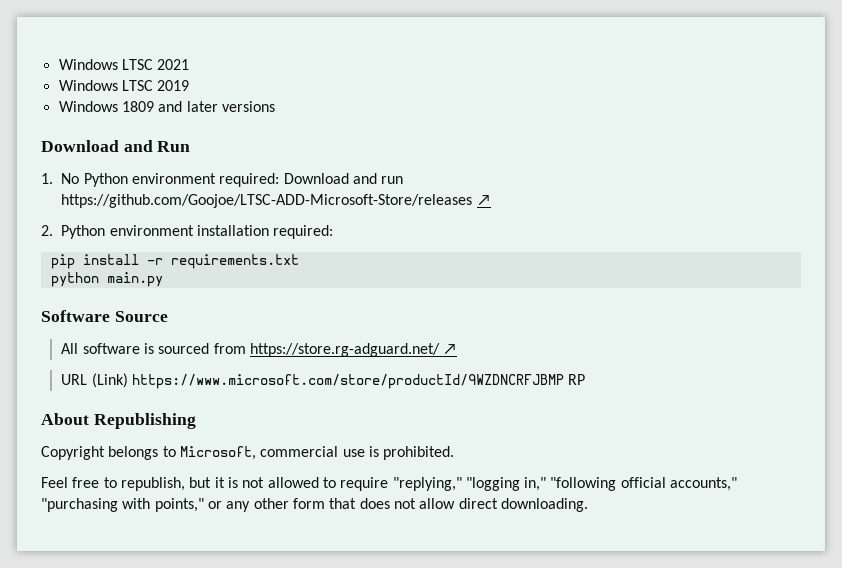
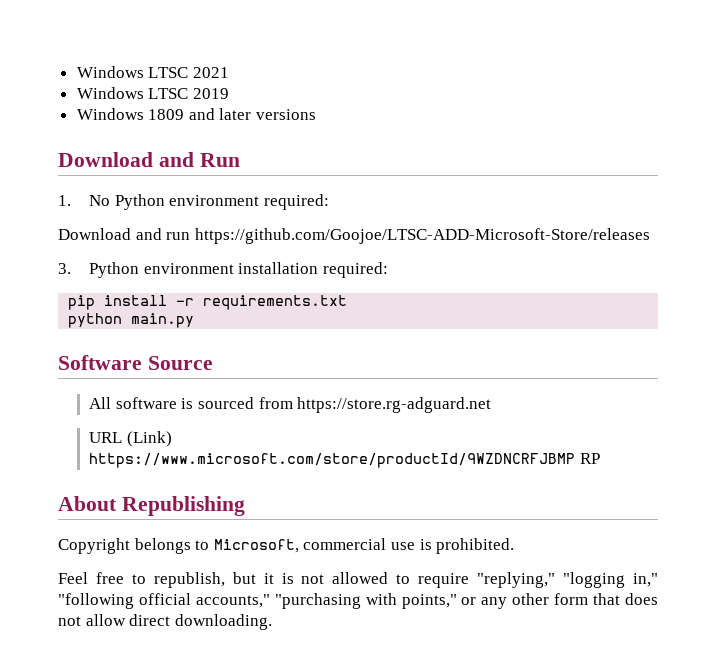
(280, 180) none -> (330, 202) //
[476,195,491,206] [41,225,53,236] ↗ // 2. -> [58,263,71,274] // 3.
[249,343,458,357] https://store.rg-adguard.net/ ↗ -> [297,397,492,413] https://store.rg-adguard.net

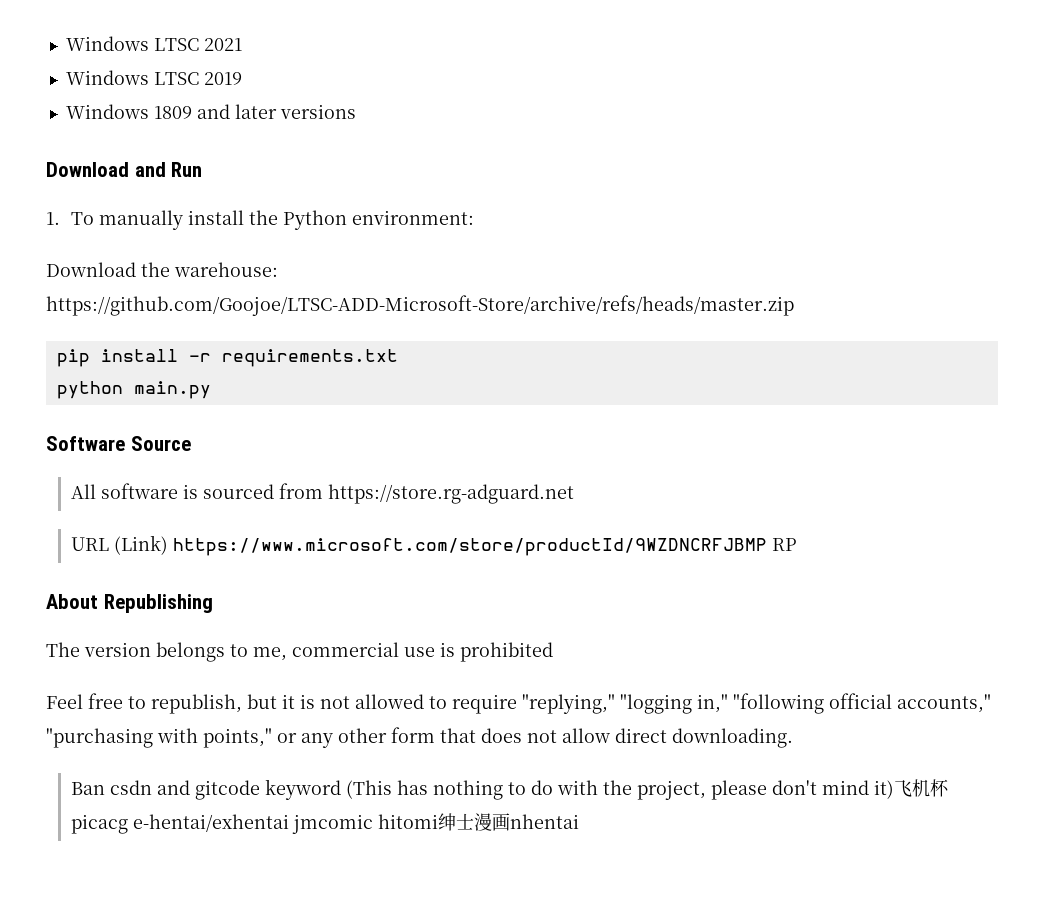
[89,194,330,210] [58,228,650,244] [58,262,389,278] No Python environment required: // Download and run https://github.com/Goojoe/LTSC-ADD-Microsoft-Store/releases // 3. Python environment installation required: -> [70,210,474,230] [46,262,278,277] [46,295,794,316] To manually install the Python environment: // Download the warehouse: https://github.com/Goojoe/LTSC-ADD-Microsoft-Store/archive/refs/heads/master.zip
[58,538,130,554] Copyright -> [46,642,151,657] The version
[213,539,299,553] Microsoft, -> [253,647,287,661] me,
[436,538,515,554] prohibited. -> [460,642,553,662] prohibited
(272, 622) none -> [70,779,949,800] [70,813,579,834] // Ban csdn and gitcode keyword (This has nothing to do with the project, please don't mind it)飞机杯picacg e-hentai/exhentai jmcomic hitomi绅士漫画nhentai

